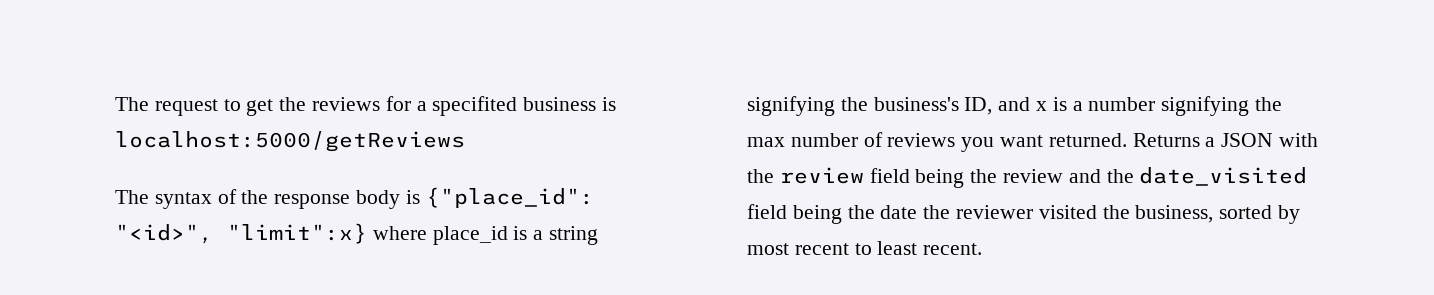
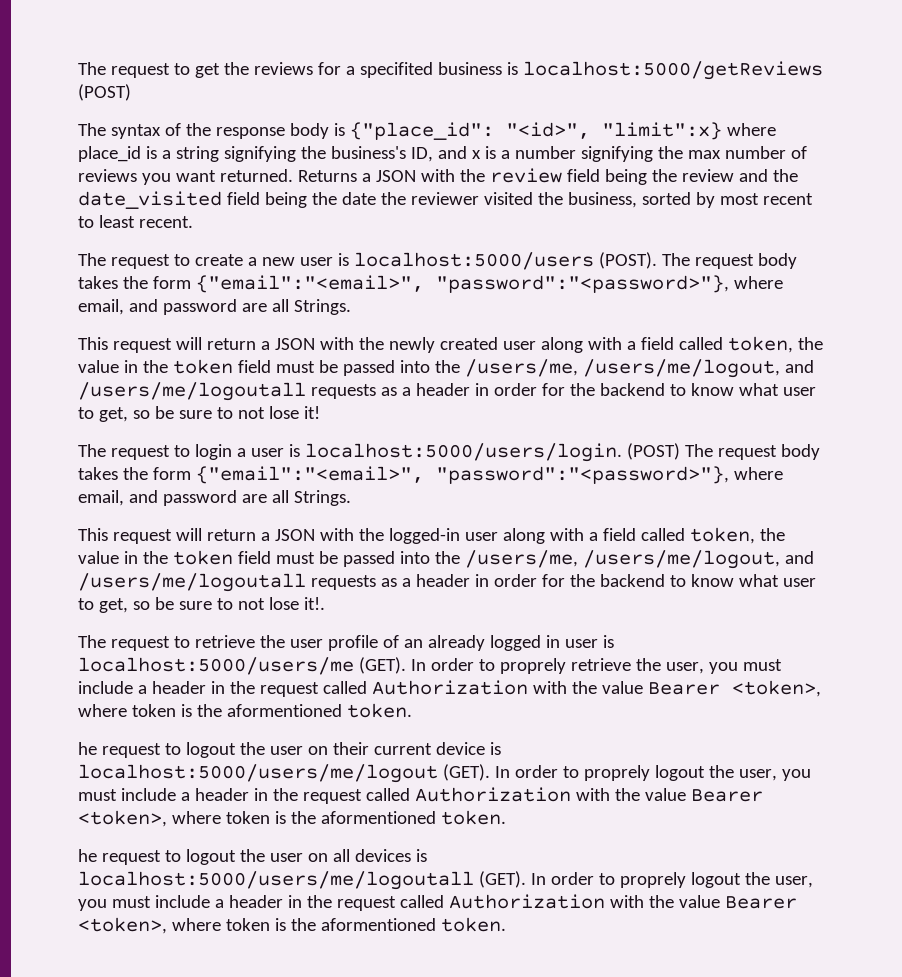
(465, 141) none -> [78,84,131,101] (POST)
(983, 249) none -> [78,252,797,270] [78,275,783,293] [78,299,351,315] [78,336,823,353] [78,359,814,378] [78,382,816,401] [78,406,320,422] [78,443,820,462] [78,466,783,484] [78,490,351,506] [78,527,785,544] [78,550,814,569] [78,573,816,592] [78,597,325,613] [78,635,614,651] [78,657,782,675] [78,680,821,697] [78,703,412,718] [78,742,501,758] [78,764,811,783] [78,787,763,804] [78,810,506,827] [78,849,427,865] [78,871,813,890] [78,894,797,911] [78,917,506,934] // The request to create a new user is localhost:5000/users (POST). The request body takes the form {"email":"<email>", "password":"<password>"}, where email, and password are all Strings. // This request will return a JSON with the newly created user along with a field called token, the value in the token field must be passed into the /users/me, /users/me/logout, and /users/me/logoutall requests as a header in order for the backend to know what user to get, so be sure to not lose it! // The request to login a user is localhost:5000/users/login. (POST) The request body takes the form {"email":"<email>", "password":"<password>"}, where email, and password are all Strings. // This request will return a JSON with the logged-in user along with a field called token, the value in the token field must be passed into the /users/me, /users/me/logout, and /users/me/logoutall requests as a header in order for the backend to know what user to get, so be sure to not lose it!. // The request to retrieve the user profile of an already logged in user is localhost:5000/users/me (GET). In order to proprely retrieve the user, you must include a header in the request called Authorization with the value Bearer <token>, where token is the aformentioned token. // he request to logout the user on their current device is localhost:5000/users/me/logout (GET). In order to proprely logout the user, you must include a header in the request called Authorization with the value Bearer <token>, where token is the aformentioned token. // he request to logout the user on all devices is localhost:5000/users/me/logoutall (GET). In order to proprely logout the user, you must include a header in the request called Authorization with the value Bearer <token>, where token is the aformentioned token.

